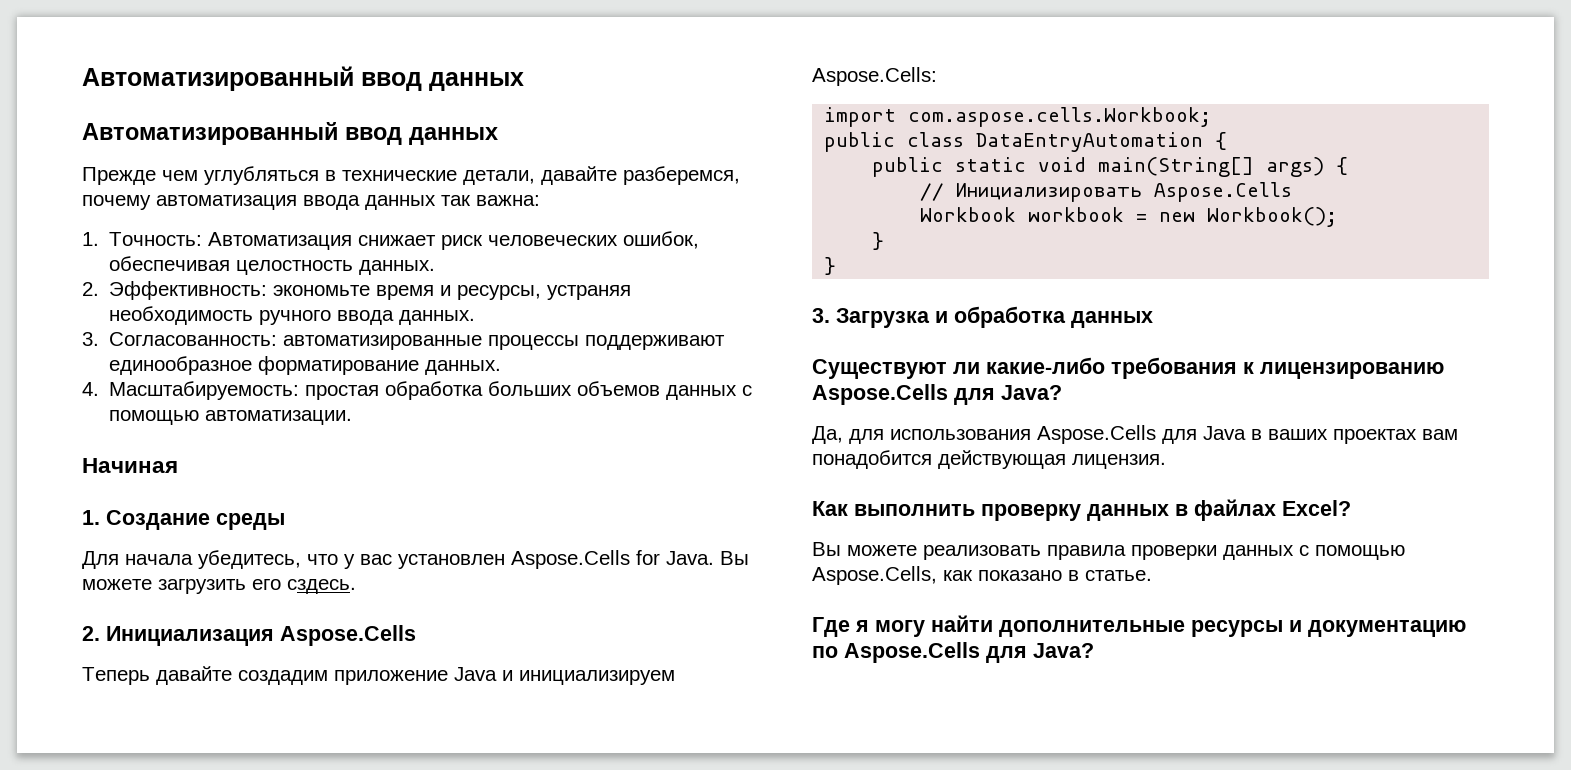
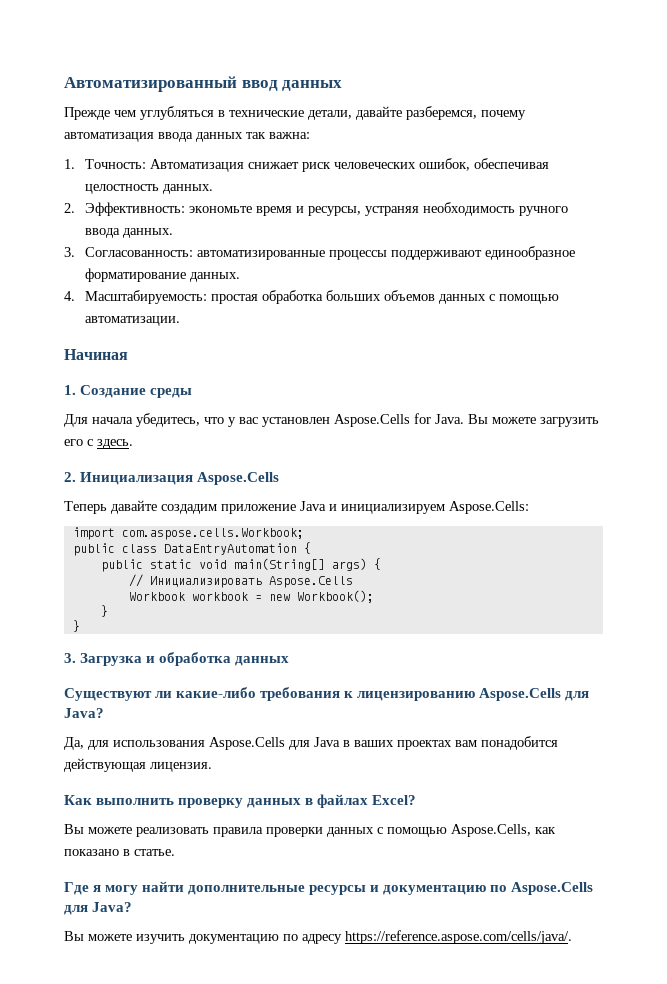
[82,66,524,91] [82,122,498,145] Автоматизированный ввод данных // Автоматизированный ввод данных -> [64,76,343,92] Автоматизированный ввод данных
[287,579,356,594] сздесь. -> [87,439,133,449] с здесь.
(1094, 650) none -> [64,930,572,944] // Вы можете изучить документацию по адресу https://reference.aspose.com/cells/java/.

